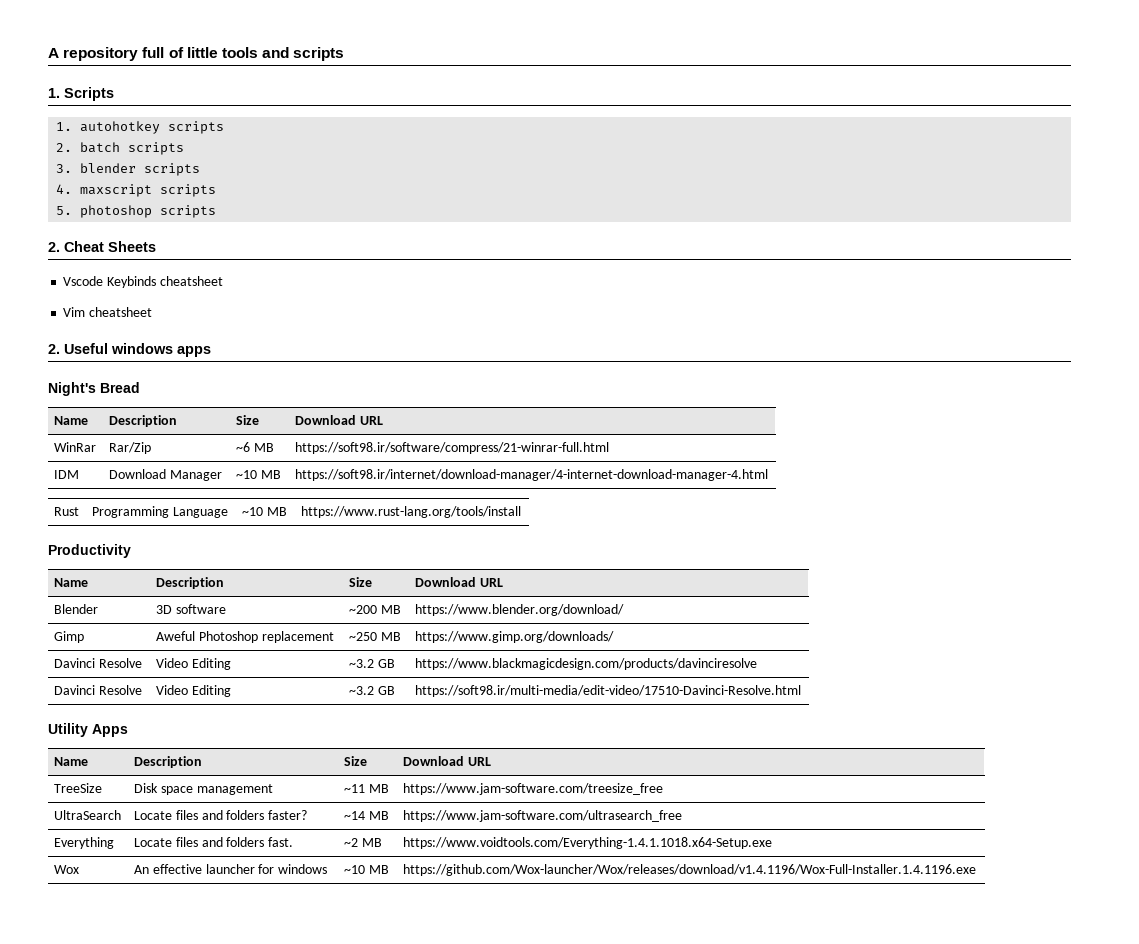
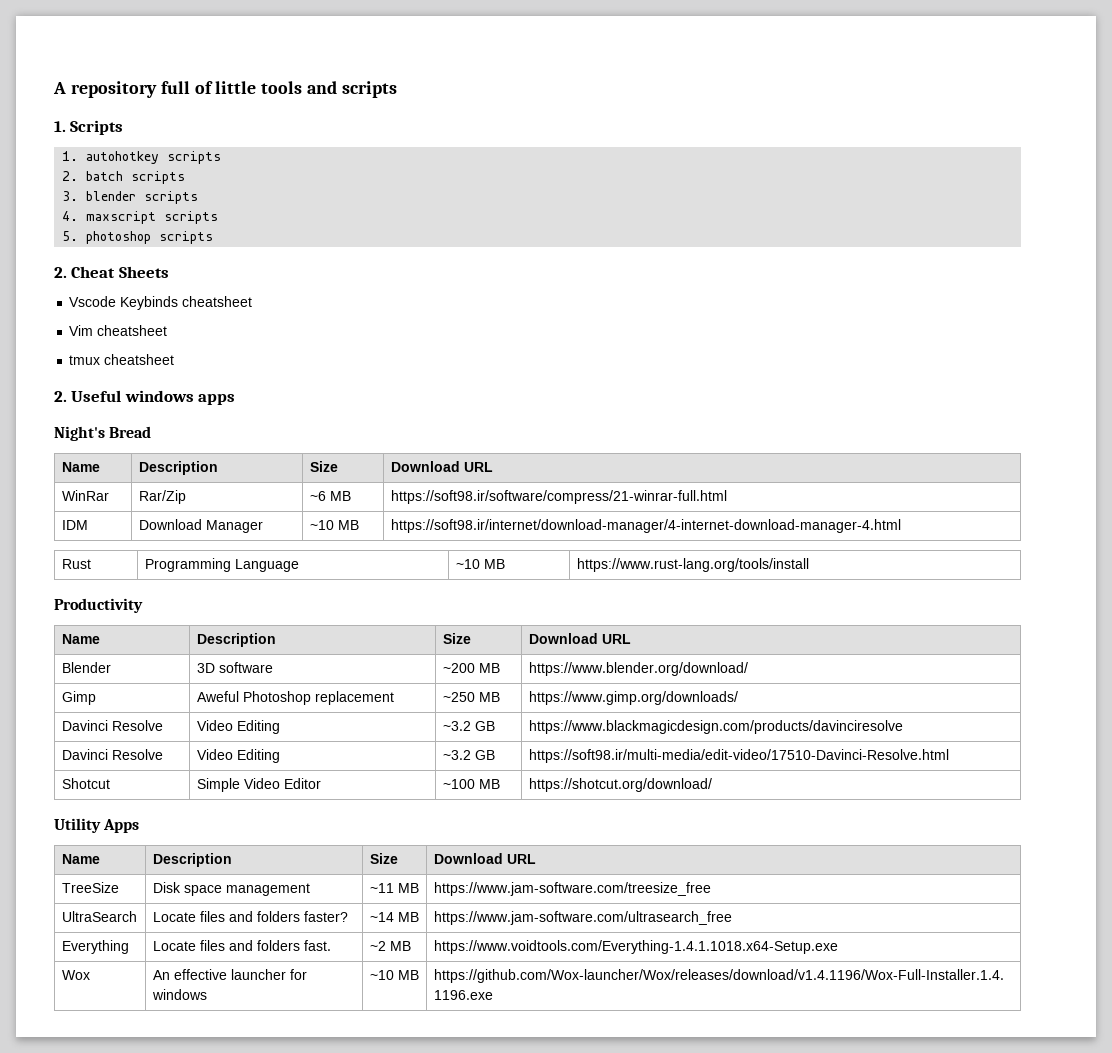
(153, 312) none -> [69,354,175,365] // tmux cheatsheet
(802, 691) none -> [61,778,110,789] [196,778,321,792] [442,779,500,789] [528,778,712,792] // Shotcut | Simple Video Editor | ~100 MB | https://shotcut.org/download/

